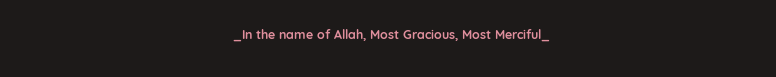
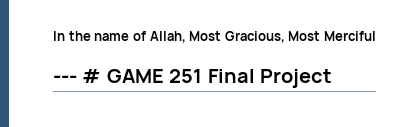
[232,30,252,42] _In -> [53,31,66,41] In
[494,29,550,42] Merciful_ -> [323,31,376,41] [53,69,332,88] Merciful // --- # GAME 251 Final Project

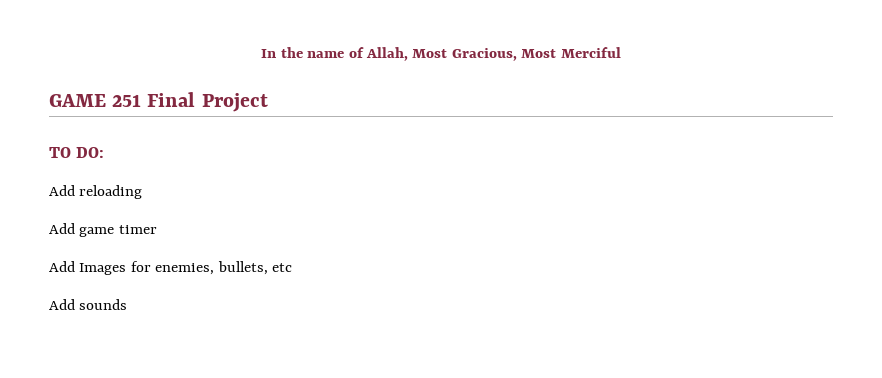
[53,69,102,83] --- # -> (621, 52) none
(332, 78) none -> [49,147,104,158] [49,185,143,199] [49,223,157,237] [49,261,293,275] [49,299,128,310] // TO DO: // Add reloading // Add game timer // Add Images for enemies, bullets, etc // Add sounds

